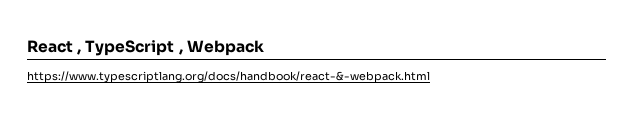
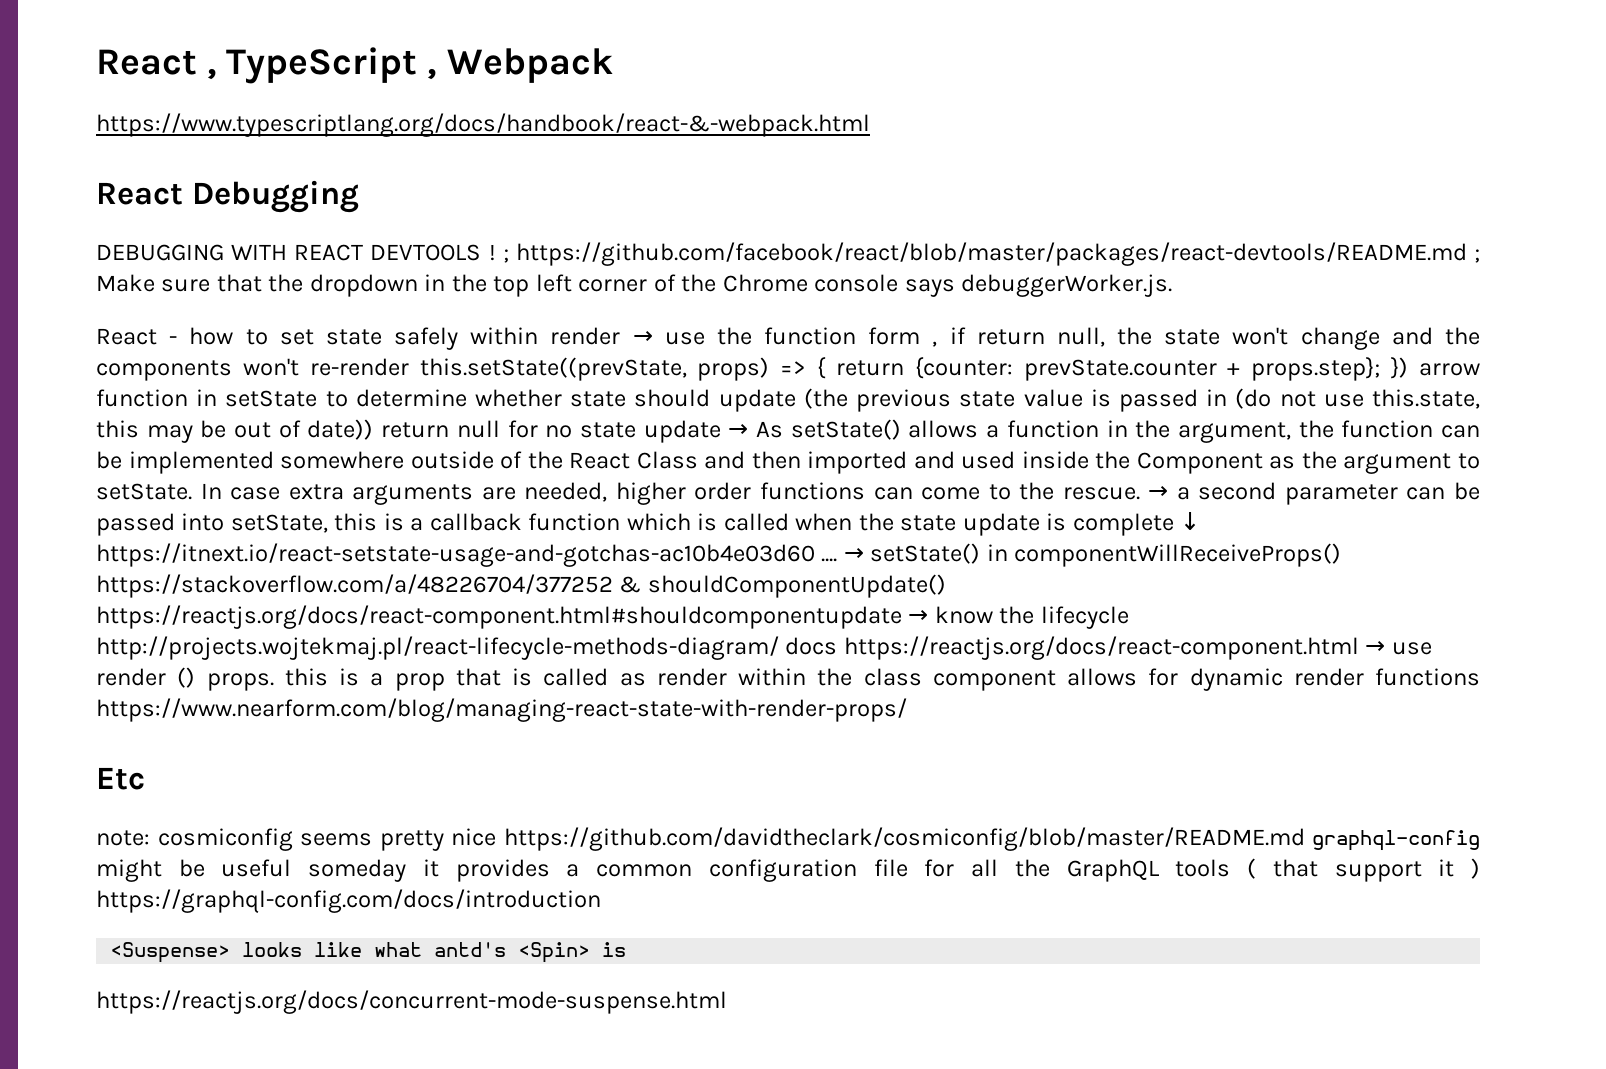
(430, 77) none -> [96,180,359,213] [96,242,1480,266] [96,274,1173,297] [96,327,1480,350] [96,357,1480,381] [96,388,1480,412] [96,419,1480,443] [96,451,1480,474] [96,482,1480,505] [96,512,1201,536] [96,543,1342,567] [96,574,946,598] [96,605,1129,629] [96,636,1432,660] [96,667,1480,691] [96,698,907,722] [96,767,145,790] [96,827,1480,851] [96,858,1480,882] [96,889,601,913] [110,942,627,963] [96,990,727,1014] // React Debugging // DEBUGGING WITH REACT DEVTOOLS ! ; https://github.com/facebook/react/blob/master/packages/react-devtools/README.md ; Make sure that the dropdown in the top left corner of the Chrome console says debuggerWorker.js. // React - how to set state safely within render → use the function form , if return null, the state won't change and the components won't re-render this.setState((prevState, props) => { return {counter: prevState.counter + props.step}; }) arrow function in setState to determine whether state should update (the previous state value is passed in (do not use this.state, this may be out of date)) return null for no state update → As setState() allows a function in the argument, the function can be implemented somewhere outside of the React Class and then imported and used inside the Component as the argument to setState. In case extra arguments are needed, higher order functions can come to the rescue. → a second parameter can be passed into setState, this is a callback function which is called when the state update is complete ↓ https://itnext.io/react-setstate-usage-and-gotchas-ac10b4e03d60 .... → setState() in componentWillReceiveProps() https://stackoverflow.com/a/48226704/377252 & shouldComponentUpdate() https://reactjs.org/docs/react-component.html#shouldcomponentupdate → know the lifecycle http://projects.wojtekmaj.pl/react-lifecycle-methods-diagram/ docs https://reactjs.org/docs/react-component.html → use render () props. this is a prop that is called as render within the class component allows for dynamic render functions https://www.nearform.com/blog/managing-react-state-with-render-props/ // Etc // note: cosmiconfig seems pretty nice https://github.com/davidtheclark/cosmiconfig/blob/master/README.md graphql-config might be useful someday it provides a common configuration file for all the GraphQL tools ( that support it ) https://graphql-config.com/docs/introduction // <Suspense> looks like what antd's <Spin> is // https://reactjs.org/docs/concurrent-mode-suspense.html

